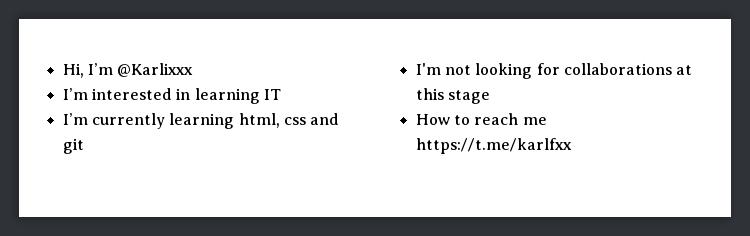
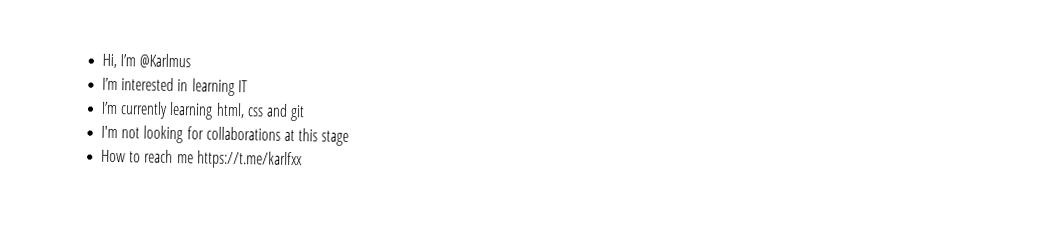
[117,63,194,77] @Karlixxx -> [139,53,192,69] @Karlmus

